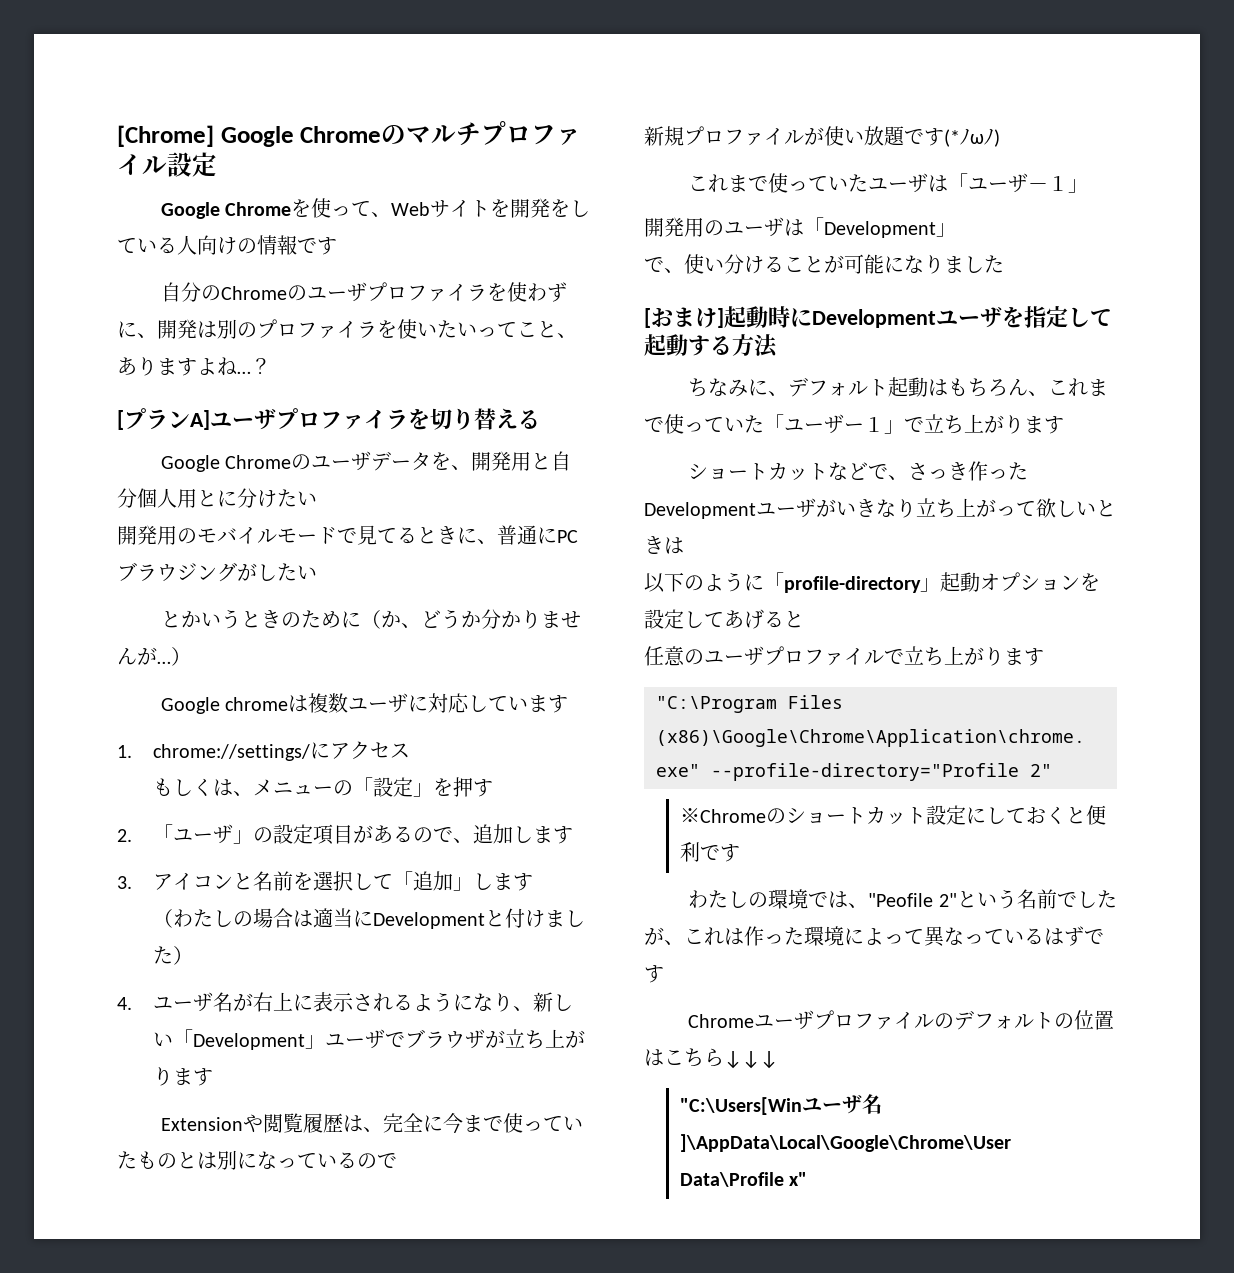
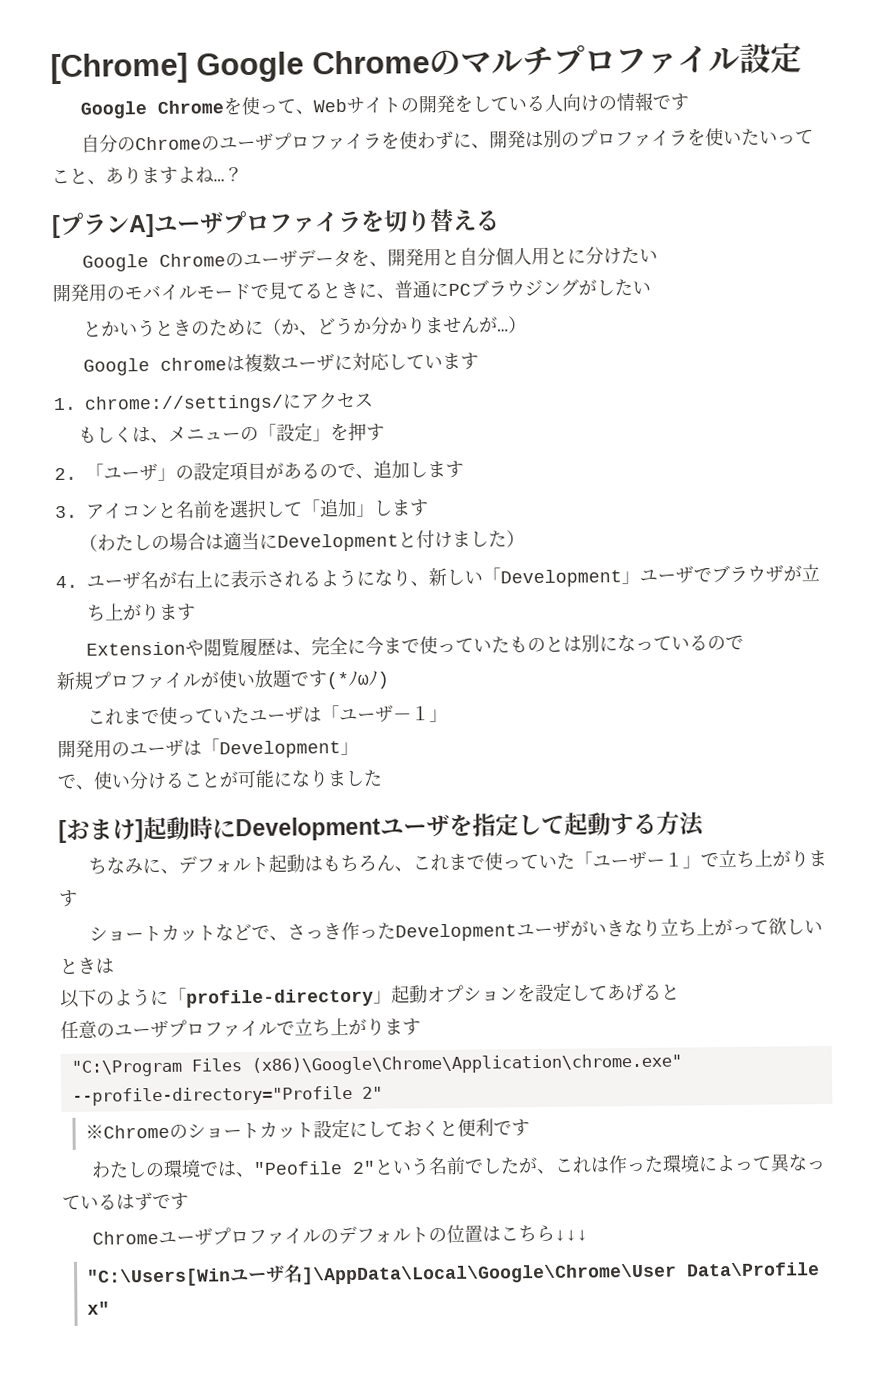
[490,199,510,217] を -> [399,98,419,113] の

